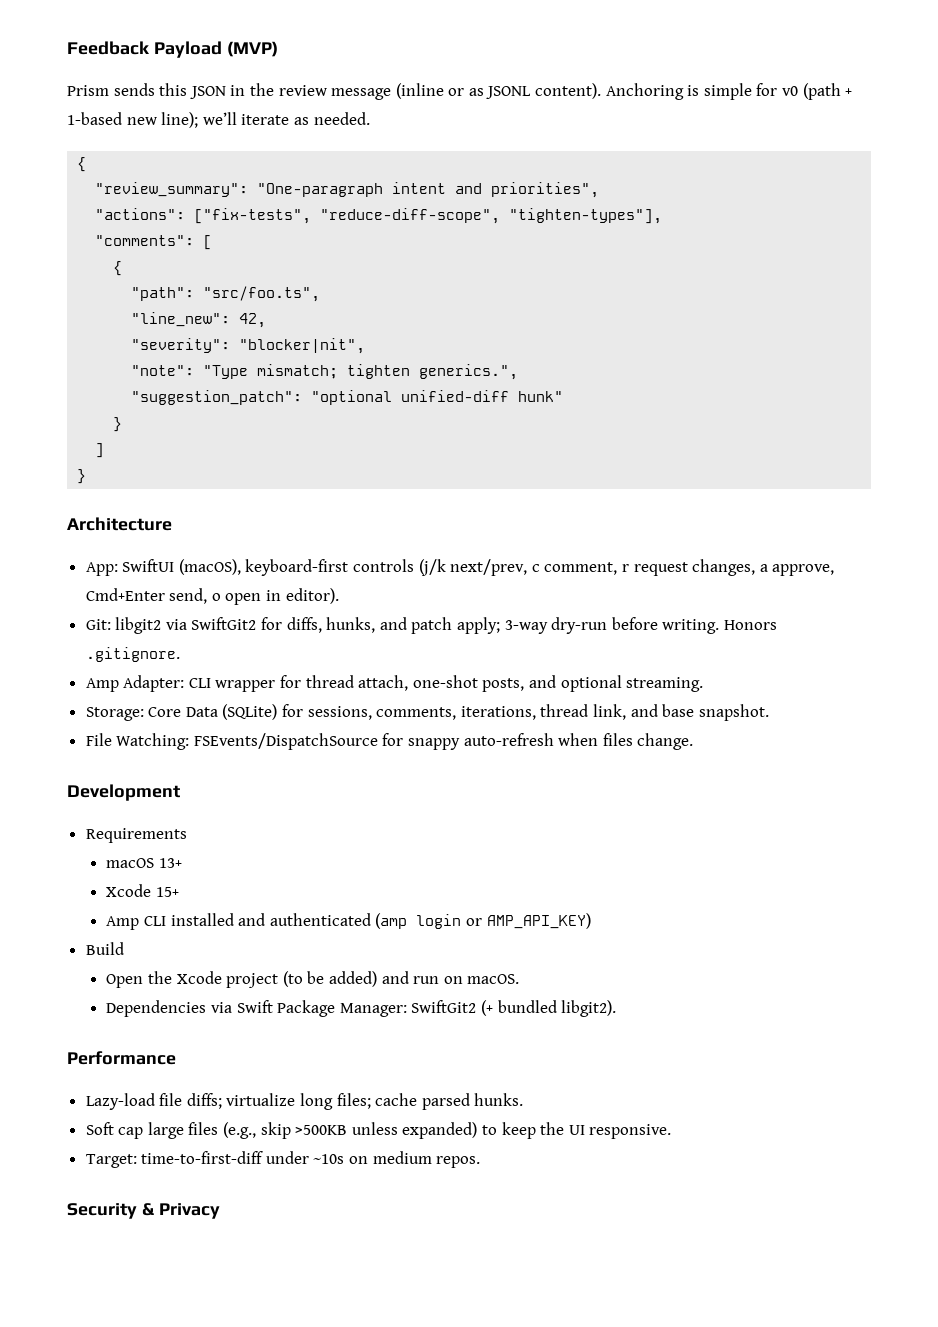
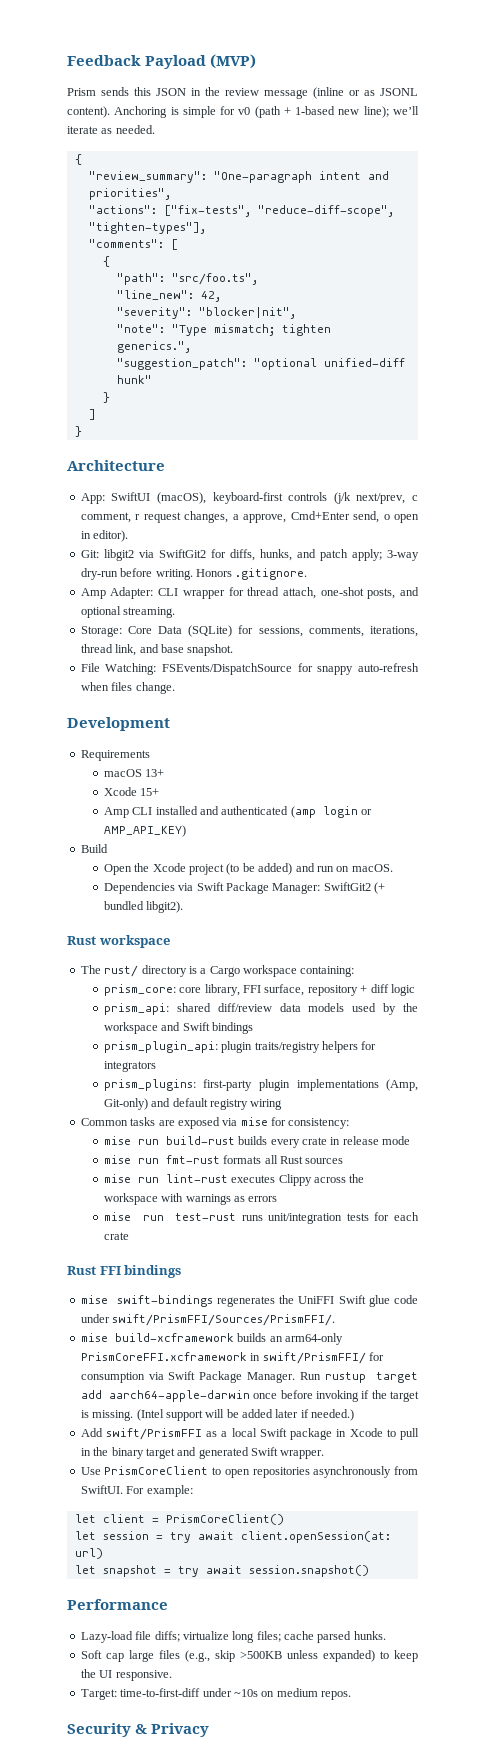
(617, 1008) none -> [67,935,170,948] [80,965,355,977] [103,984,415,996] [103,1003,419,1015] [103,1022,254,1034] [103,1041,377,1053] [103,1061,156,1072] [103,1079,418,1091] [103,1098,283,1110] [80,1117,350,1129] [103,1136,411,1148] [103,1155,344,1164] [103,1174,365,1186] [103,1193,278,1205] [103,1212,420,1224] [103,1232,129,1240] [67,1265,182,1278] [80,1295,418,1307] [80,1314,336,1326] [80,1333,343,1345] [80,1352,384,1364] [80,1371,418,1383] [80,1390,419,1402] [80,1409,355,1421] [80,1428,420,1440] [80,1447,325,1459] [80,1466,419,1478] [80,1485,193,1497] [74,1514,284,1525] [74,1531,391,1543] [74,1548,103,1559] [74,1565,369,1577] // Rust workspace // The rust/ directory is a Cargo workspace containing: // prism_core: core library, FFI surface, repository + diff logic // prism_api: shared diff/review data models used by the workspace and Swift bindings // prism_plugin_api: plugin traits/registry helpers for integrators // prism_plugins: first-party plugin implementations (Amp, Git-only) and default registry wiring // Common tasks are exposed via mise for consistency: // mise run build-rust builds every crate in release mode // mise run fmt-rust formats all Rust sources // mise run lint-rust executes Clippy across the workspace with warnings as errors // mise run test-rust runs unit/integration tests for each crate // Rust FFI bindings // mise swift-bindings regenerates the UniFFI Swift glue code under swift/PrismFFI/Sources/PrismFFI/. // mise build-xcframework builds an arm64-only PrismCoreFFI.xcframework in swift/PrismFFI/ for consumption via Swift Package Manager. Run rustup target add aarch64-apple-darwin once before invoking if the target is missing. (Intel support will be added later if needed.) // Add swift/PrismFFI as a local Swift package in Xcode to pull in the binary target and generated Swift wrapper. // Use PrismCoreClient to open repositories asynchronously from SwiftUI. For example: // let client = PrismCoreClient() // let session = try await client.openSession(at: url) // let snapshot = try await session.snapshot()

